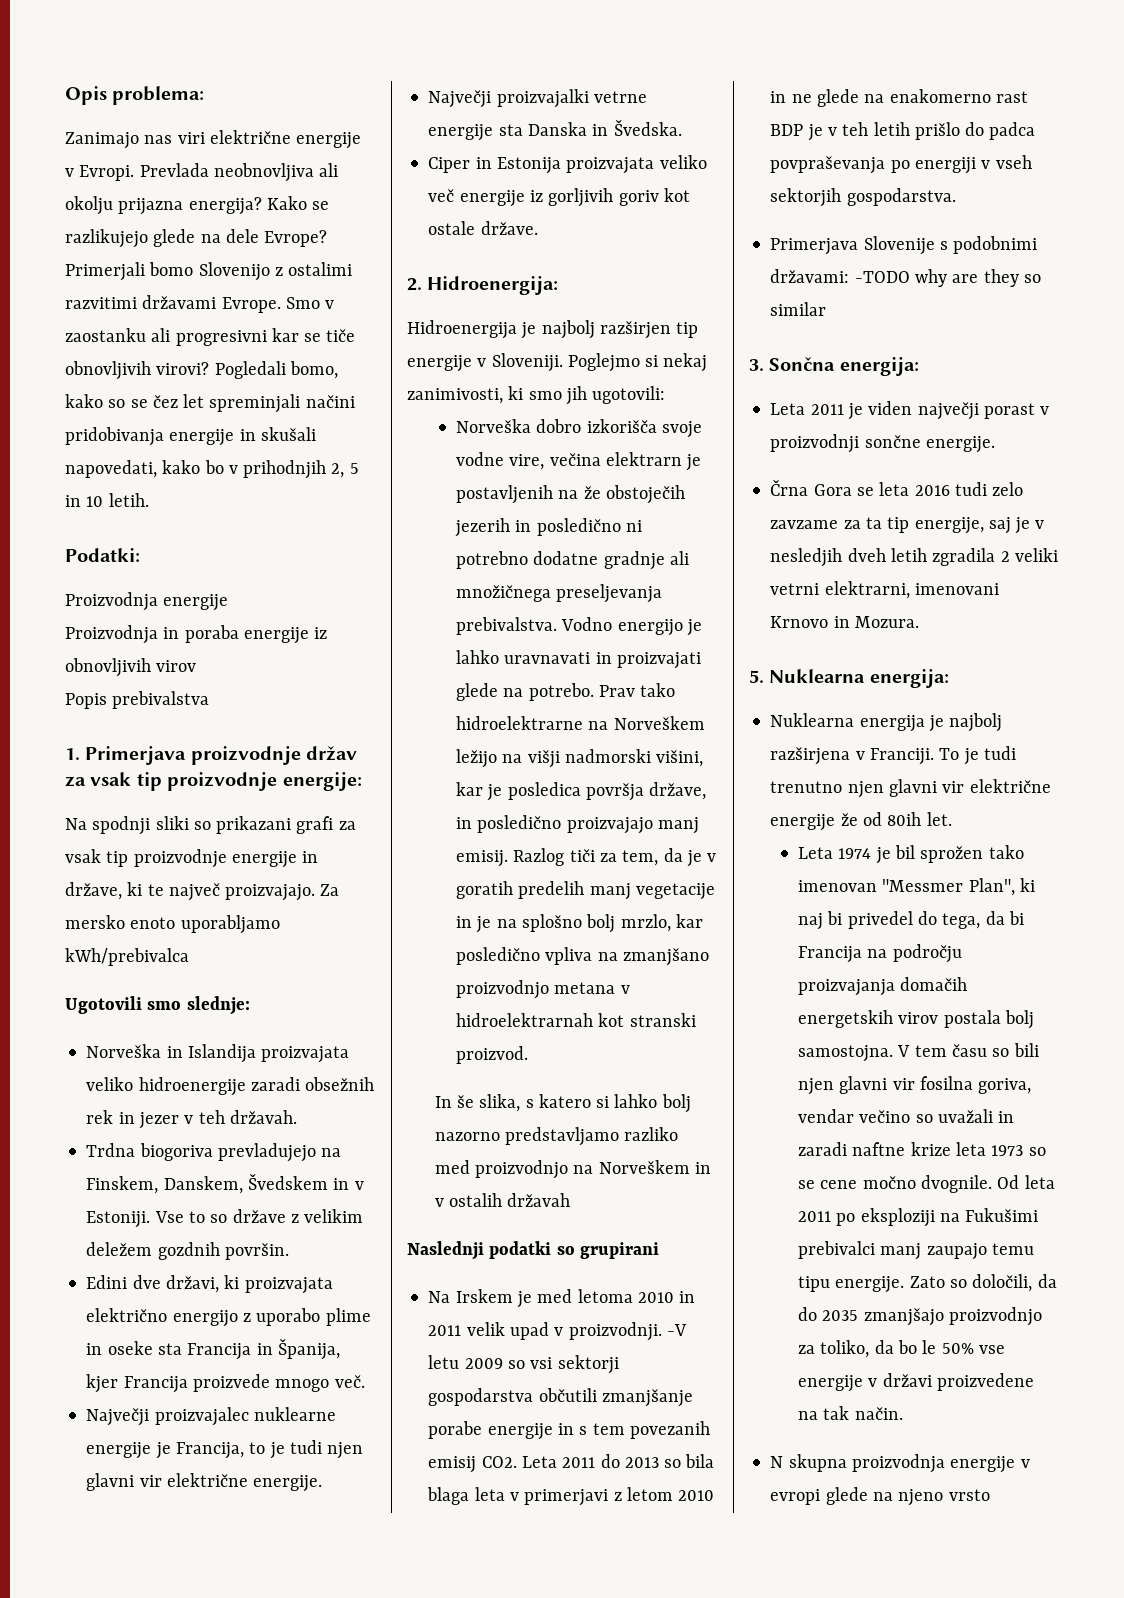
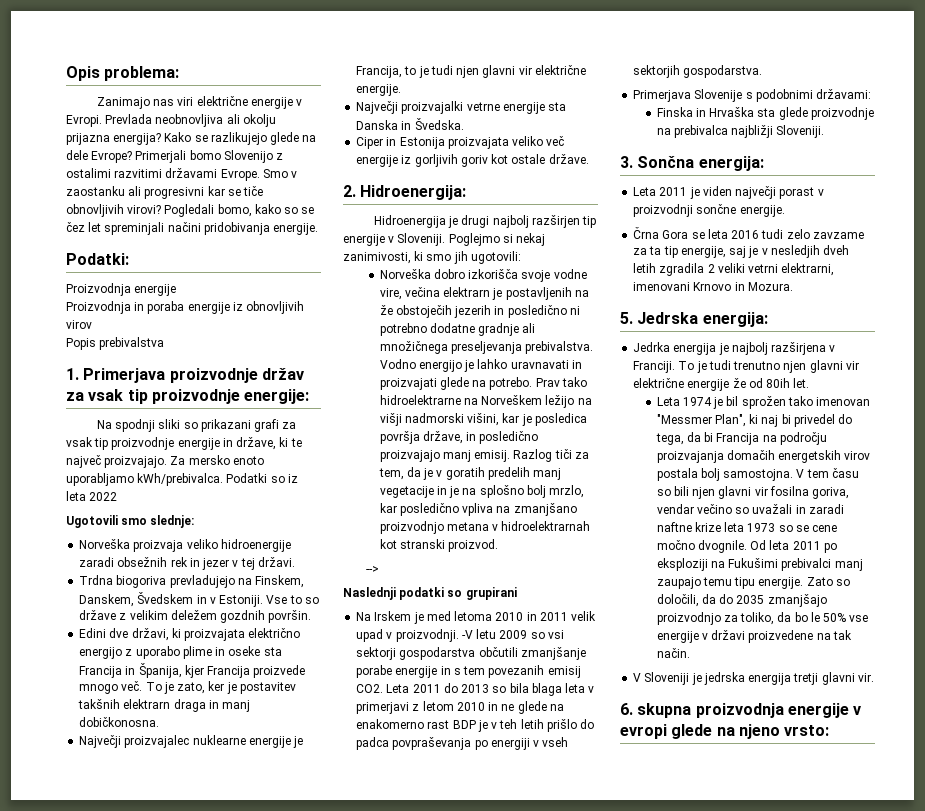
[169,427,316,446] [65,460,359,479] [65,493,149,507] energije in skušali napovedati, kako bo v prihodnjih 2, 5 in 10 letih. -> [273,223,319,235] energije.
[65,948,189,966] kWh/prebivalca -> [137,473,298,486] [66,491,118,501] kWh/prebivalca. Podatki so iz leta 2022
[166,1044,350,1063] in Islandija proizvajata -> [133,540,184,552] proizvaja
[198,1110,297,1124] teh državah. -> [240,557,295,570] tej državi.
(365, 1381) none -> [145,681,296,694] [78,699,251,712] [79,717,160,727] To je zato, ker je postavitev takšnih elektrarn draga in manj dobičkonosna.
(537, 330) none -> [461,215,490,228] drugi
[434,1094,691,1113] [434,1127,679,1146] [434,1160,711,1179] [434,1193,571,1207] In še slika, s katero si lahko bolj nazorno predstavljamo razliko med proizvodnjo na Norveškem in v ostalih državah -> [366,566,380,573] -->
[854,269,1041,287] [770,302,827,316] -TODO why are they so similar -> [656,107,874,120] [656,125,825,138] // Finska in Hrvaška sta glede proizvodnje na prebivalca najbližji Sloveniji.
[769,669,949,688] [770,713,855,727] Nuklearna energija: // Nuklearna -> [637,312,768,327] [633,342,671,352] Jedrska energija: // Jedrka
[770,1456,784,1468] N -> [633,672,874,685] [620,703,633,715] V Sloveniji je jedrska energija tretji glavni vir. // 6.
[948,1489,990,1501] vrsto -> [784,725,830,736] vrsto:

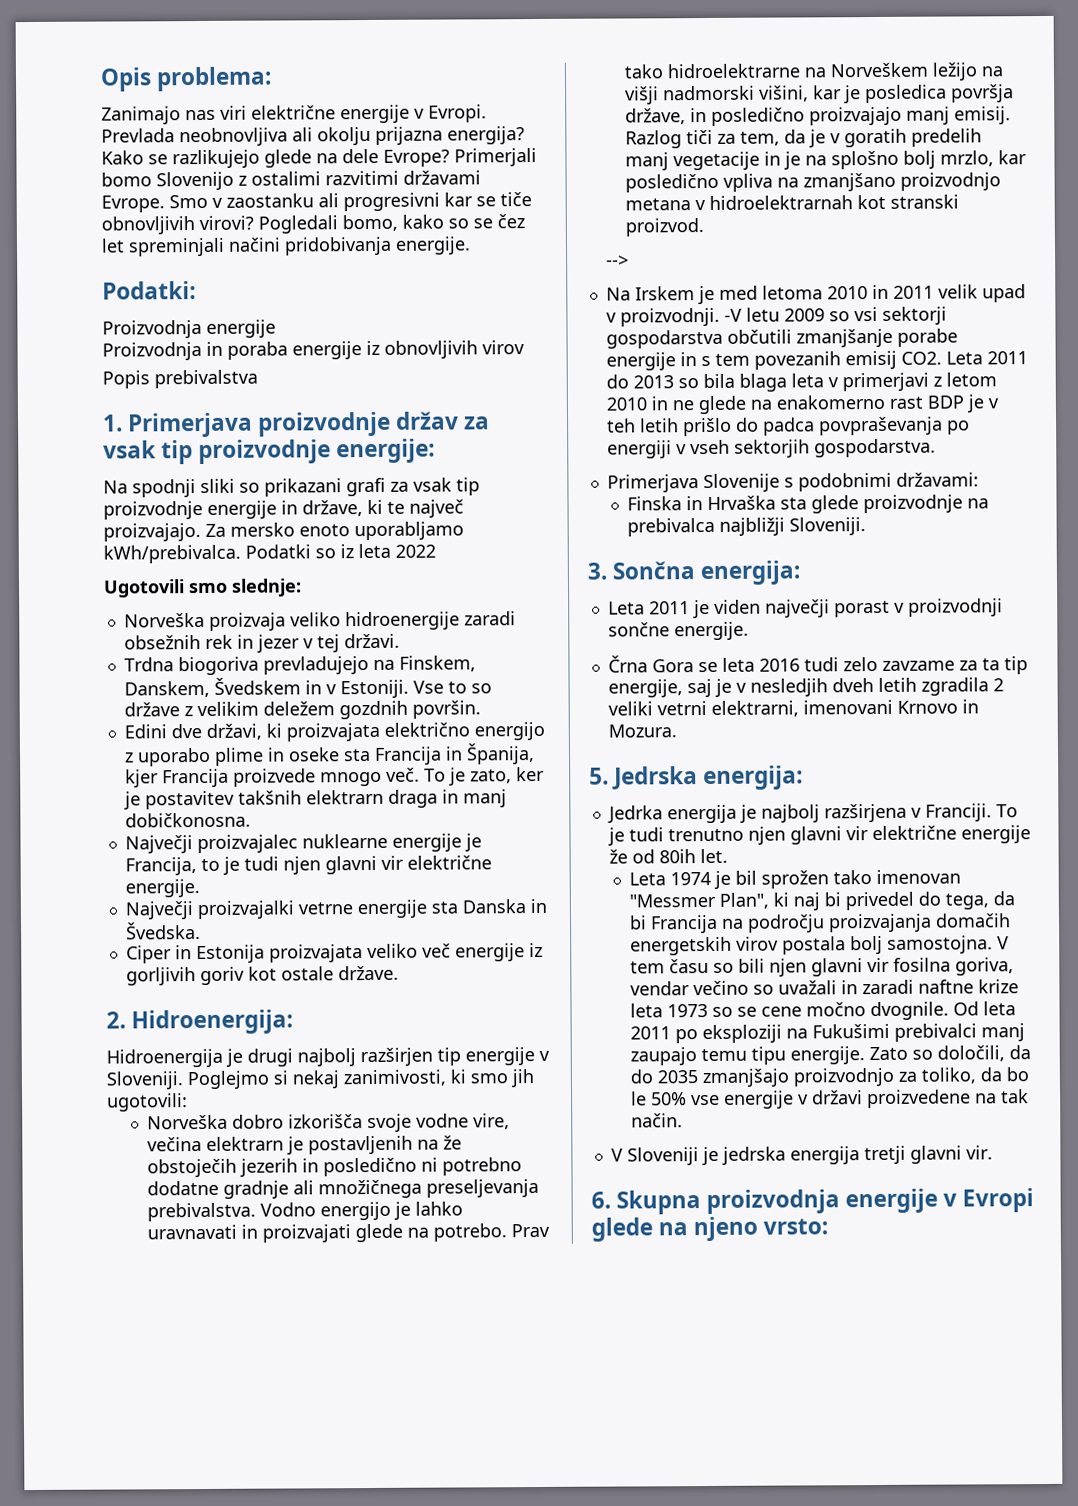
[343,587,517,600] // Naslednji podatki so grupirani -> (629, 261) none
[637,703,692,718] skupna -> [616,1190,702,1215] Skupna
[620,724,667,739] evropi -> [962,1188,1035,1213] Evropi

